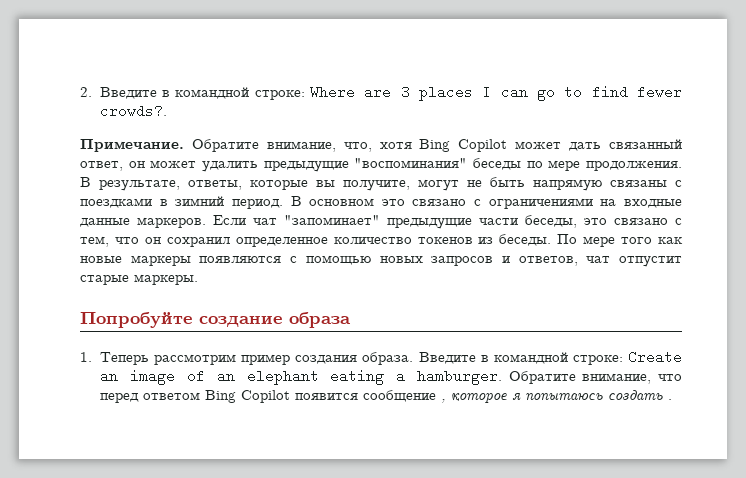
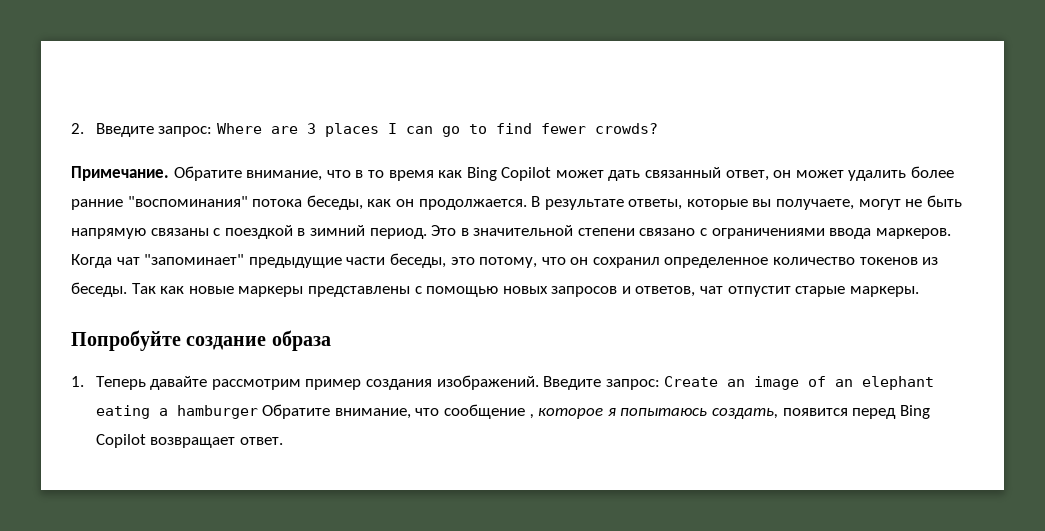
[162,87,305,100] в командной строке: -> [158,126,213,137] запрос:
[100,104,168,118] crowds?. -> [594,123,658,134] crowds?
[343,142,412,152] что, хотя -> [326,170,463,181] что в то время как
[263,158,682,172] [80,177,180,191] предыдущие "воспоминания" беседы по мере продолжения. В результате, -> [911,166,955,178] [71,195,624,210] более ранние "воспоминания" потока беседы, как он продолжается. В результате
[343,180,410,191] получите, -> [776,199,855,210] получаете,
[80,198,152,208] поездками -> [224,225,293,239] поездкой
[290,196,682,209] [80,215,246,228] В основном это связано с ограничениями на входные данные маркеров. Если -> [431,225,951,239] [71,254,112,268] Это в значительной степени связано с ограничениями ввода маркеров. Когда
[614,218,682,225] [80,236,109,247] связано с тем, -> [479,257,538,268] потому,
[557,234,653,247] По мере того -> [131,283,156,294] Так
[199,256,282,263] появляются -> [307,286,410,297] представлены
(150, 358) none -> [150,376,208,390] давайте
[362,352,623,365] образа. Введите в командной строке: -> [436,375,660,390] изображений. Введите запрос:
[417,369,682,385] [100,390,359,403] hamburger. Обратите внимание, что перед ответом Bing Copilot появится -> [176,404,440,419] hamburger Обратите внимание, что
[608,390,673,401] создать . -> [711,405,930,419] [95,434,283,448] создать, появится перед Bing Copilot возвращает ответ.

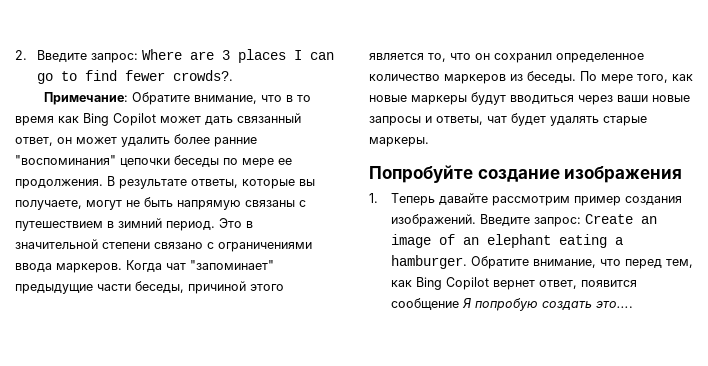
[594,123,658,134] [71,166,169,181] crowds? // Примечание. -> [172,70,233,81] [44,92,129,105] crowds?. // Примечание:
[252,195,527,210] потока беседы, как он продолжается. -> [120,155,292,168] [15,179,103,189] цепочки беседы по мере ее продолжения.
[224,225,293,239] поездкой -> [15,221,103,231] путешествием
[450,257,538,268] это потому, -> [188,281,284,294] [369,53,446,62] причиной этого является то,
[859,257,918,265] токенов -> [444,74,506,84] маркеров
[131,283,791,297] Так как новые маркеры представлены с помощью новых запросов и ответов, чат отпустит -> [580,71,693,84] [369,92,690,105] [369,113,599,126] По мере того, как новые маркеры будут вводиться через ваши новые запросы и ответы, чат будет удалять
[271,330,331,351] образа -> [564,166,683,183] изображения
[176,404,930,419] [95,434,283,448] hamburger Обратите внимание, что сообщение , которое я попытаюсь создать, появится перед Bing Copilot возвращает ответ. -> [390,255,693,269] [390,277,637,290] [390,298,633,311] hamburger. Обратите внимание, что перед тем, как Bing Copilot вернет ответ, появится сообщение Я попробую создать это....

